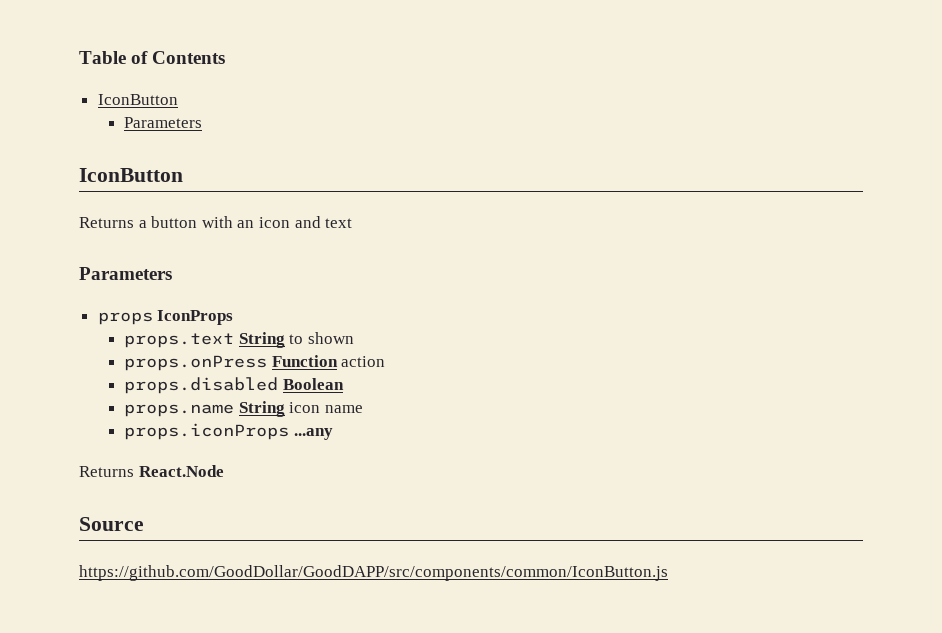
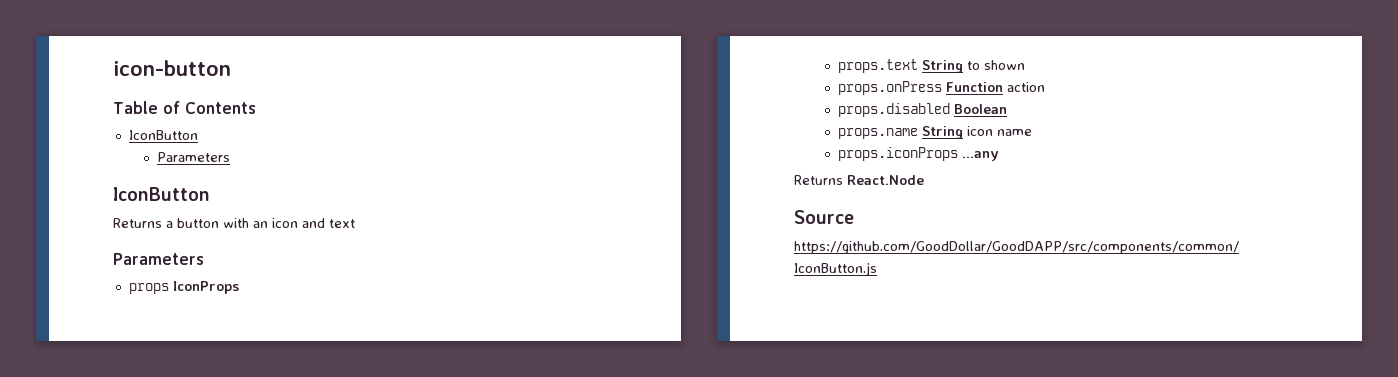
(79, 57) none -> [113,60,231,76] icon-button //

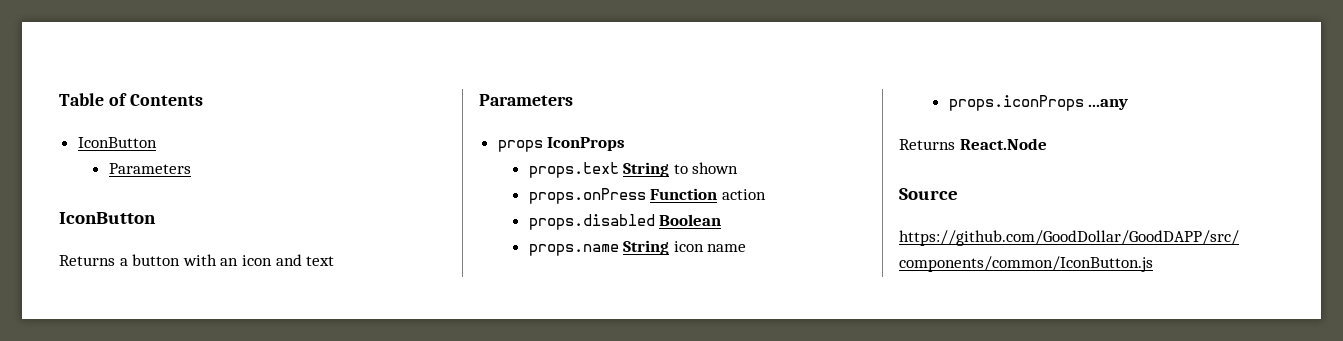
[113,60,231,76] icon-button // -> (59, 99) none

